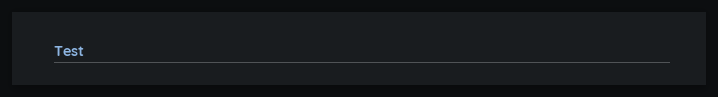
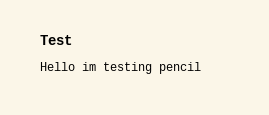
(84, 51) none -> [40,62,201,74] // Hello im testing pencil

